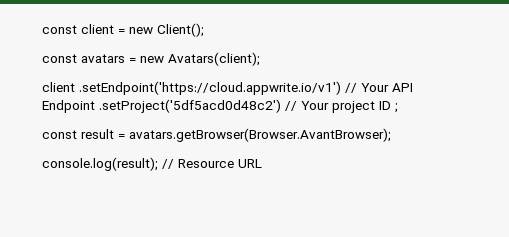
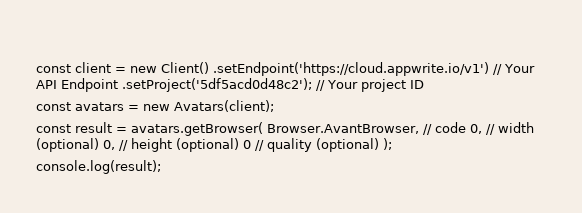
[157,23,204,37] Client(); -> [161,62,535,76] [36,78,424,92] Client() .setEndpoint('https://cloud.appwrite.io/v1') // Your API Endpoint .setProject('5df5acd0d48c2'); // Your project ID
[42,81,413,95] [42,99,398,113] [42,128,391,142] [42,157,262,171] client .setEndpoint('https://cloud.appwrite.io/v1') // Your API Endpoint .setProject('5df5acd0d48c2') // Your project ID ; // const result = avatars.getBrowser(Browser.AvantBrowser); // console.log(result); // Resource URL -> [36,122,534,136] [36,138,392,152] [36,160,161,174] const result = avatars.getBrowser( Browser.AvantBrowser, // code 0, // width (optional) 0, // height (optional) 0 // quality (optional) ); // console.log(result);

